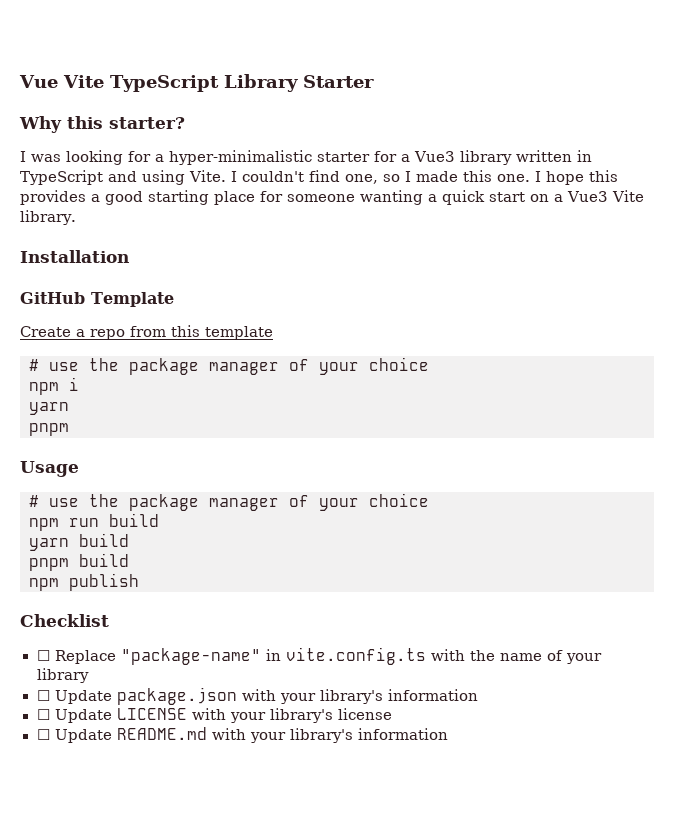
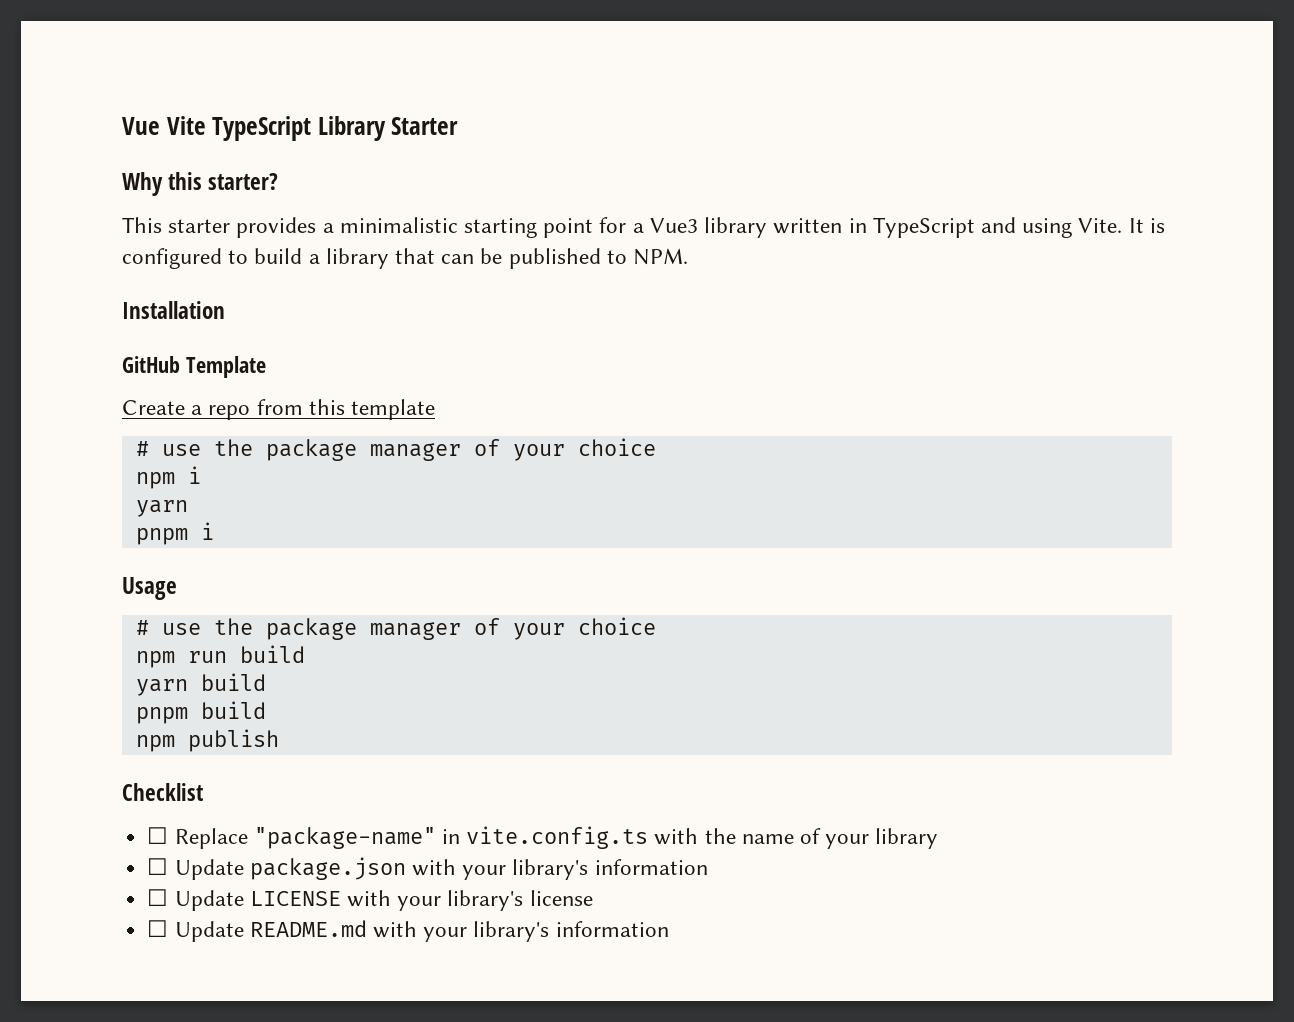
[20,150,370,165] I was looking for a hyper-minimalistic starter -> [122,217,594,238] This starter provides a minimalistic starting point
[231,170,618,185] [20,190,644,205] [20,210,76,225] I couldn't find one, so I made this one. I hope this provides a good starting place for someone wanting a quick start on a Vue3 Vite library. -> [1128,218,1165,233] [122,248,689,269] It is configured to build a library that can be published to NPM.
(69, 429) none -> [200,522,214,540] i

